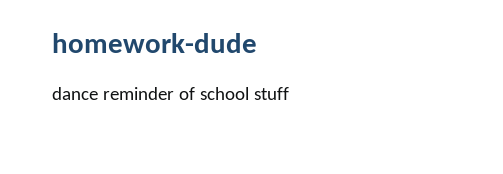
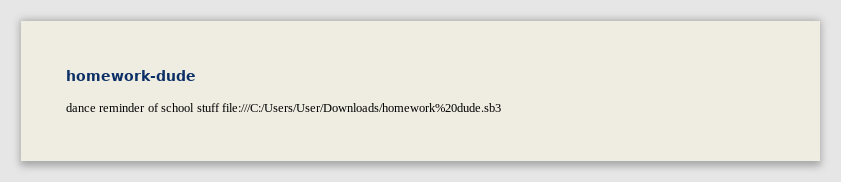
(289, 93) none -> [221,103,501,112] file:///C:/Users/User/Downloads/homework%20dude.sb3

